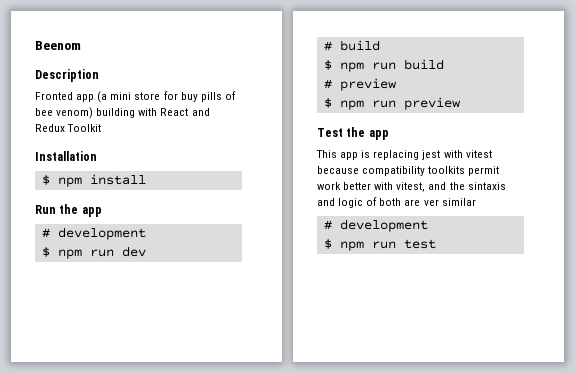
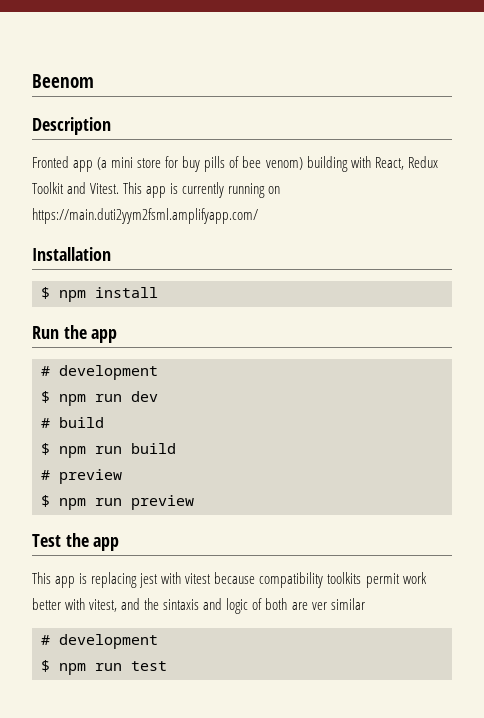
[160,108,210,116] React and -> [374,157,404,170] React,
(102, 128) none -> [67,182,281,198] [32,208,258,224] and Vitest. This app is currently running on https://main.duti2yym2fsml.amplifyapp.com/

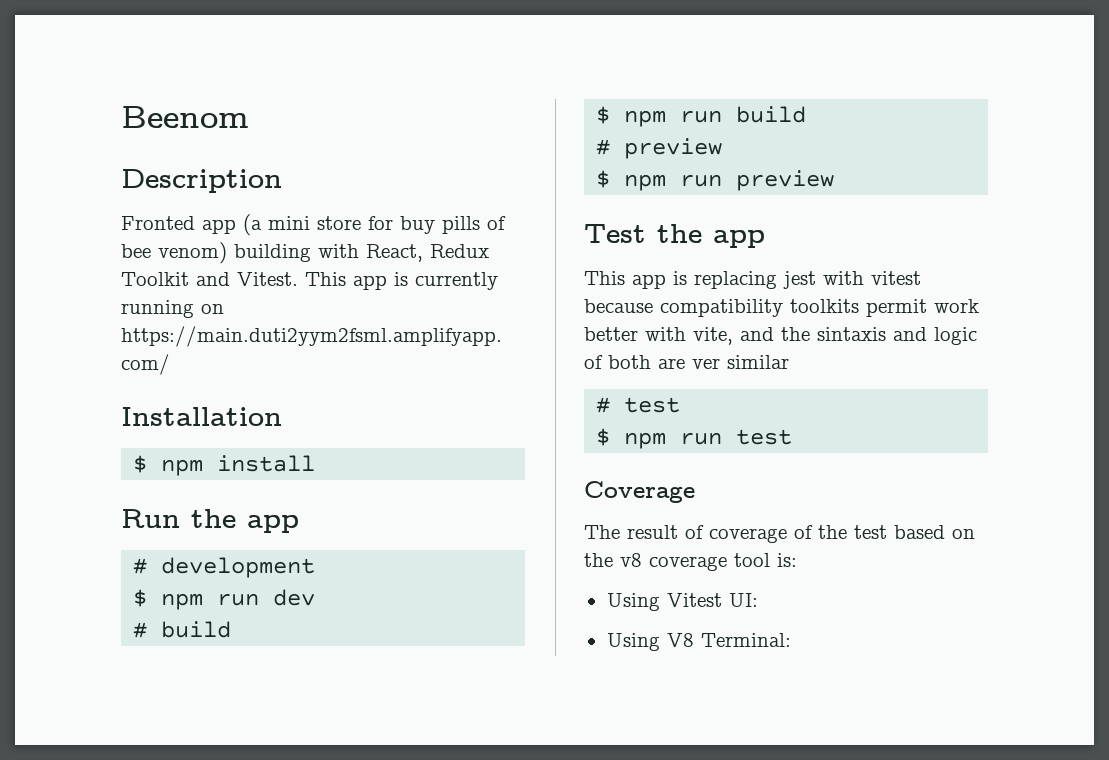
[89,599,118,612] vitest, -> [693,327,733,345] vite,
[59,634,158,649] development -> [624,397,681,413] test
(167, 666) none -> [584,481,695,503] [584,525,975,543] [584,553,797,571] [606,593,758,611] [606,633,791,651] // Coverage // The result of coverage of the test based on the v8 coverage tool is: // Using Vitest UI: // Using V8 Terminal:

